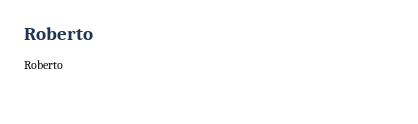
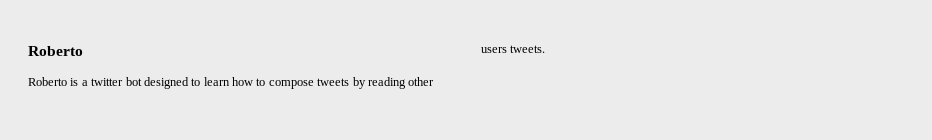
(63, 64) none -> [70,77,435,89] [481,45,546,53] is a twitter bot designed to learn how to compose tweets by reading other users tweets.

